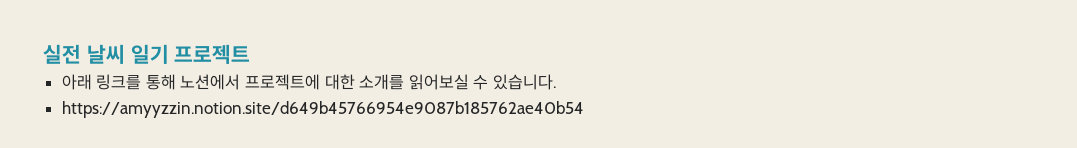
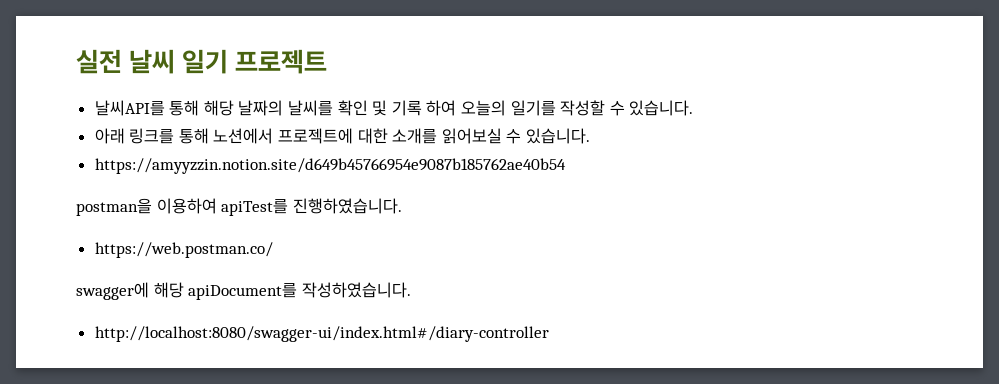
(251, 54) none -> [94,100,694,116] // 날씨API를 통해 해당 날짜의 날씨를 확인 및 기록 하여 오늘의 일기를 작성할 수 있습니다.
(584, 109) none -> [76,198,402,216] [94,242,273,258] [76,282,411,300] [94,326,549,342] // postman을 이용하여 apiTest를 진행하였습니다. // https://web.postman.co/ // swagger에 해당 apiDocument를 작성하였습니다. // http://localhost:8080/swagger-ui/index.html#/diary-controller

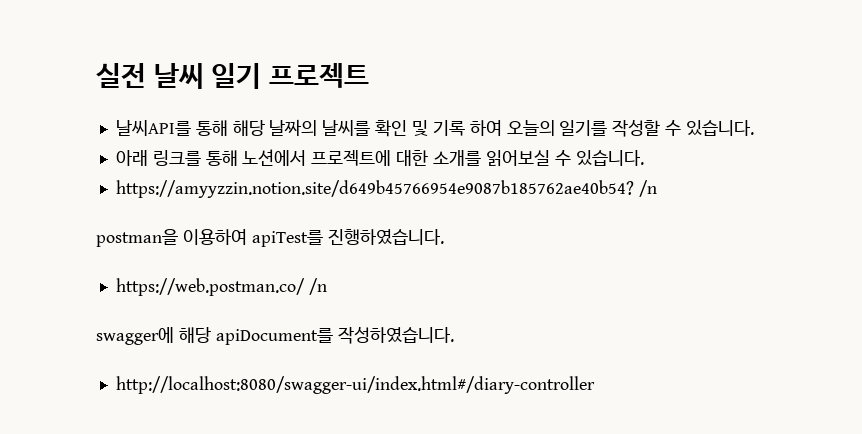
[94,158,566,174] https://amyyzzin.notion.site/d649b45766954e9087b185762ae40b54 -> [115,180,657,198] https://amyyzzin.notion.site/d649b45766954e9087b185762ae40b54? /n
(273, 250) none -> [308,278,327,295] /n

